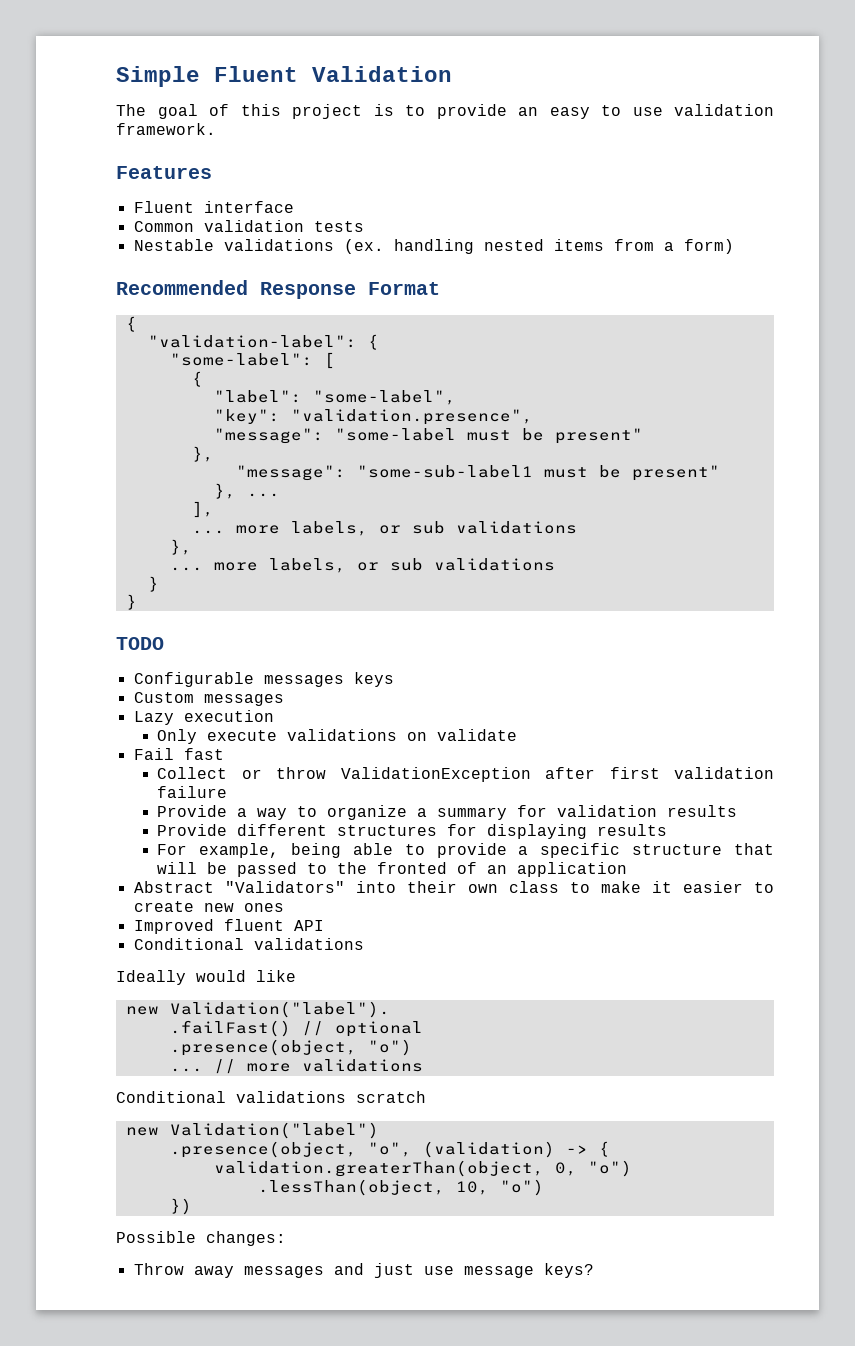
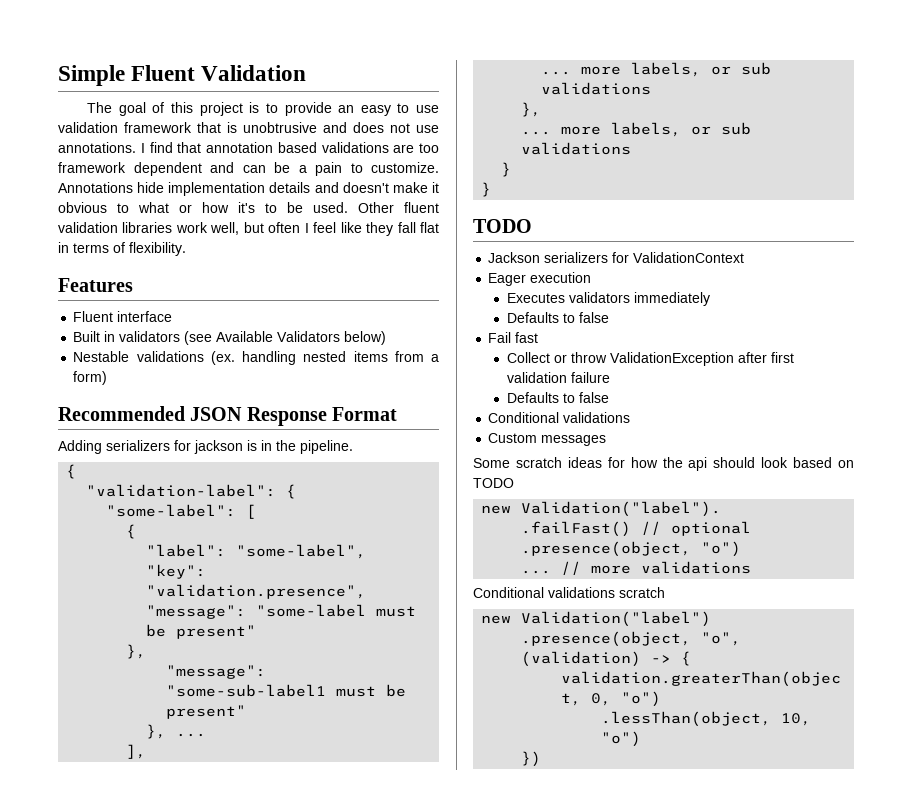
[116,123,216,135] [116,166,212,179] [133,201,294,213] [133,220,364,232] framework. // Features // Fluent interface // Common validation tests -> [124,122,439,133] [58,142,439,153] [58,162,439,176] [58,182,440,196] [58,202,439,213] [58,222,439,236] [58,242,186,256] [58,278,133,292] [73,311,173,322] [73,331,387,345] framework that is unobtrusive and does not use annotations. I find that annotation based validations are too framework dependent and can be a pain to customize. Annotations hide implementation details and doesn't make it obvious to what or how it's to be used. Other fluent validation libraries work well, but often I feel like they fall flat in terms of flexibility. // Features // Fluent interface // Built in validators (see Available Validators below)
(248, 287) none -> [190,407,243,421] JSON
(440, 288) none -> [58,440,353,454] // Adding serializers for jackson is in the pipeline.
[133,672,394,687] [133,692,284,706] [133,710,274,725] [157,729,518,744] Configurable messages keys // Custom messages // Lazy execution // Only execute validations on validate -> [488,252,745,263] [488,272,592,286] [506,292,710,306] [506,312,609,323] Jackson serializers for ValidationContext // Eager execution // Executes validators immediately // Defaults to false
[157,805,738,820] [157,824,668,839] [157,843,774,858] [157,862,628,877] [133,881,774,893] [133,901,284,912] [133,919,324,934] [133,938,364,950] [116,970,296,985] Provide a way to organize a summary for validation results // Provide different structures for displaying results // For example, being able to provide a specific structure that will be passed to the fronted of an application // Abstract "Validators" into their own class to make it easier to create new ones // Improved fluent API // Conditional validations // Ideally would like -> [506,392,609,403] [488,412,631,423] [488,433,607,446] [473,457,854,471] [473,478,514,488] Defaults to false // Conditional validations // Custom messages // Some scratch ideas for how the api should look based on TODO
[116,1231,286,1246] [133,1263,594,1278] // Possible changes: // Throw away messages and just use message keys? -> (542, 759) none

